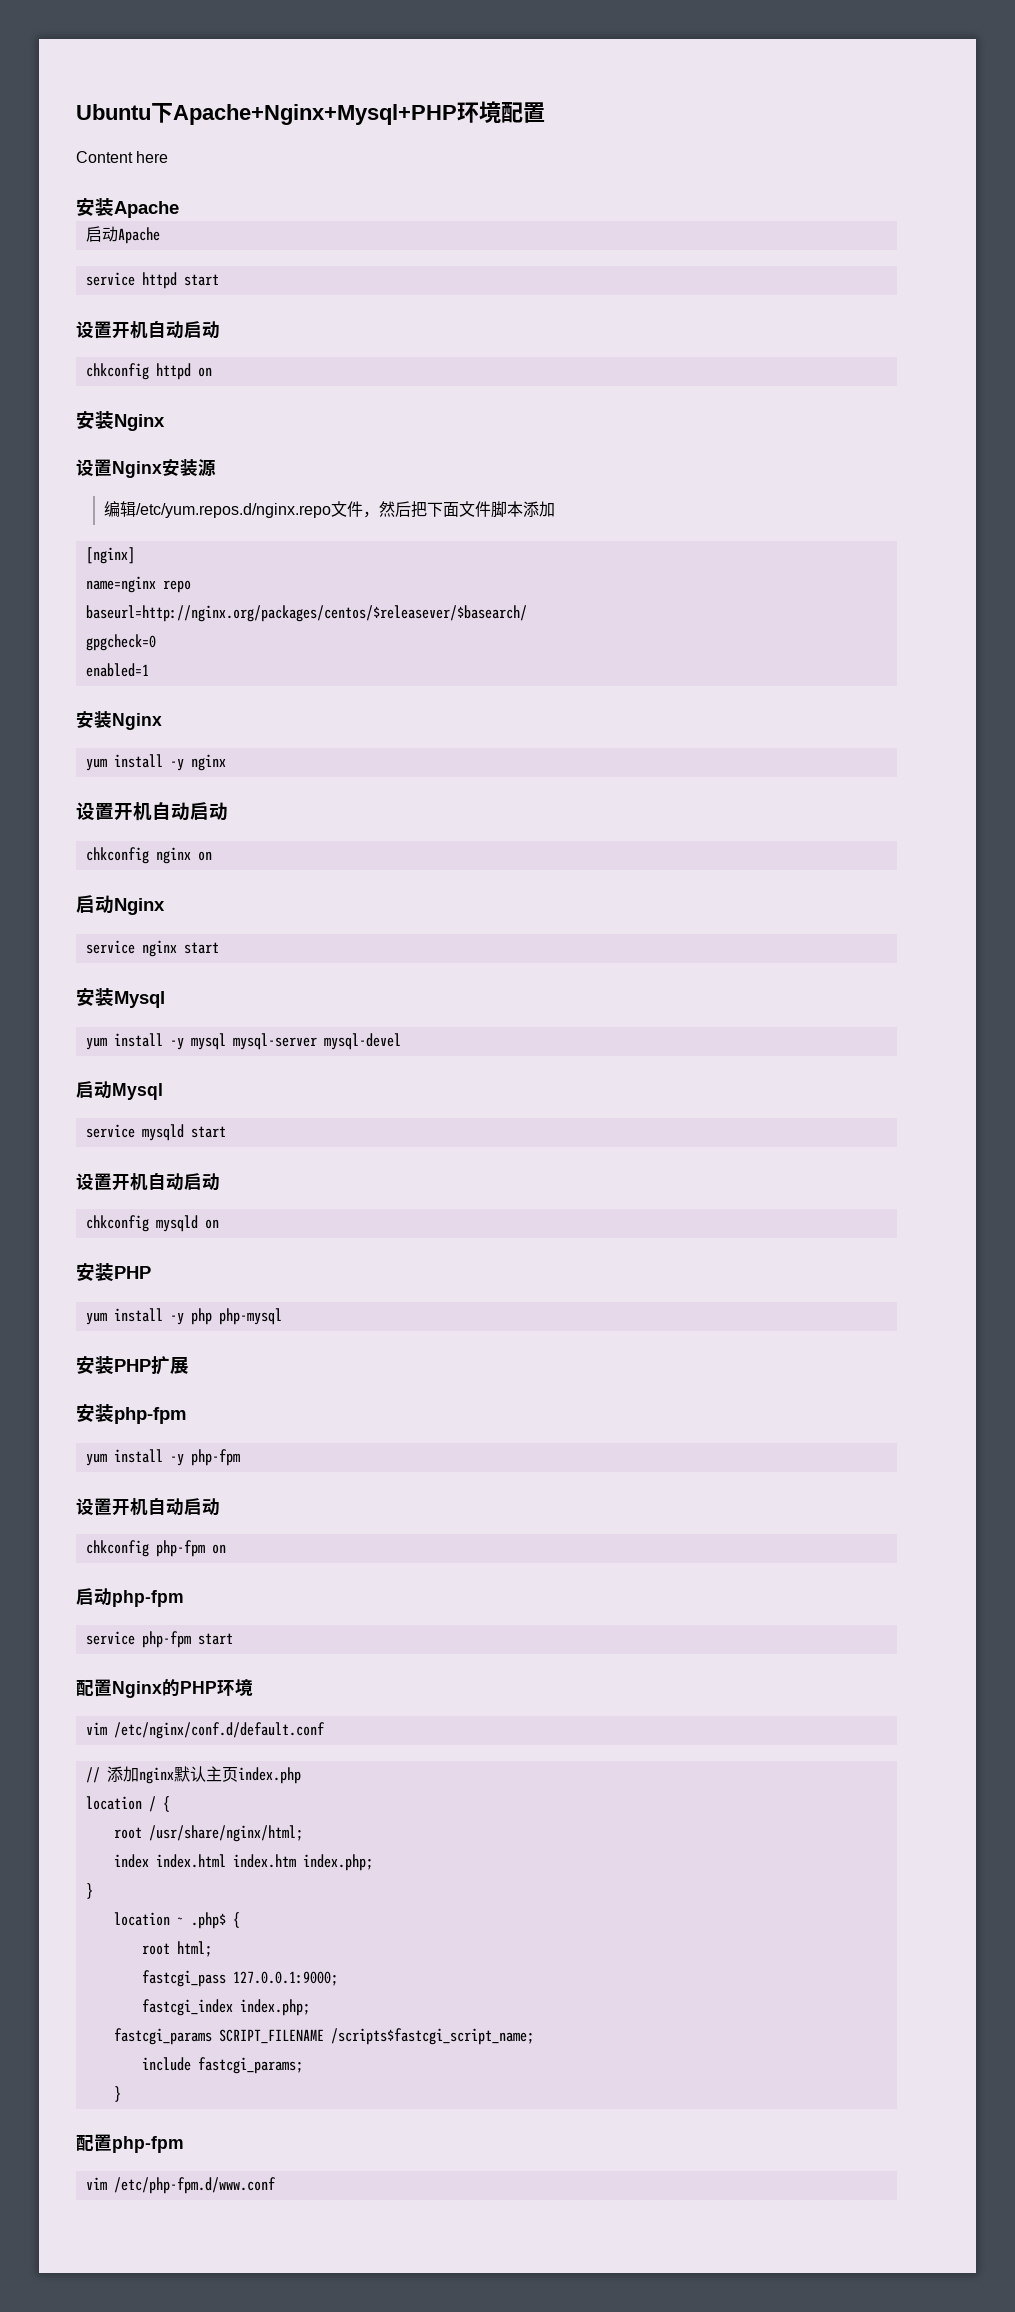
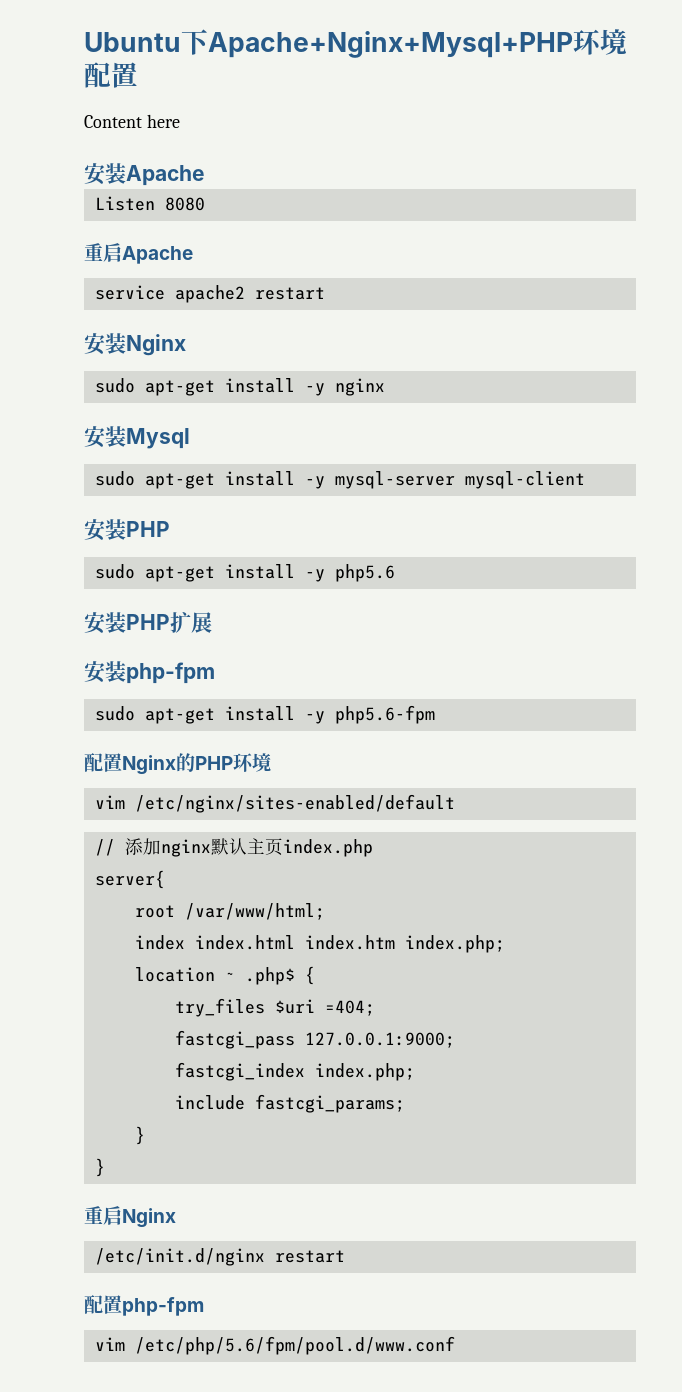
[85,226,118,242] 启动 -> [94,196,205,211] [84,243,122,262] Listen 8080 // 重启
[141,272,219,289] [76,320,220,339] [85,363,212,380] [76,411,165,431] [76,459,216,478] [104,501,556,518] [85,547,135,564] [85,576,191,593] [85,605,527,622] [85,634,156,651] [85,663,149,677] [76,711,162,730] [85,754,226,771] [76,802,228,821] [85,847,212,864] [76,895,165,915] [85,940,219,957] [76,988,165,1008] [85,1033,401,1050] [76,1081,163,1100] [85,1124,226,1141] [76,1172,220,1191] [85,1215,219,1232] [76,1263,151,1281] [85,1308,282,1325] httpd start // 设置开机自动启动 // chkconfig httpd on // 安装Nginx // 设置Nginx安装源 // 编辑/etc/yum.repos.d/nginx.repo文件，然后把下面文件脚本添加 // [nginx] // name=nginx repo // baseurl=http://nginx.org/packages/centos/$releasever/$basearch/ // gpgcheck=0 // enabled=1 // 安装Nginx // yum install -y nginx // 设置开机自动启动 // chkconfig nginx on // 启动Nginx // service nginx start // 安装Mysql // yum install -y mysql mysql-server mysql-devel // 启动Mysql // service mysqld start // 设置开机自动启动 // chkconfig mysqld on // 安装PHP // yum install -y php php-mysql -> [174,285,325,303] [84,333,186,356] [94,378,385,396] [84,426,190,449] [94,471,585,489] [84,519,170,541] [94,564,395,582] apache2 restart // 安装Nginx // sudo apt-get install -y nginx // 安装Mysql // sudo apt-get install -y mysql-server mysql-client // 安装PHP // sudo apt-get install -y php5.6
[85,1449,240,1466] [76,1497,220,1516] [85,1540,226,1557] [76,1588,184,1607] [85,1631,233,1648] yum install -y php-fpm // 设置开机自动启动 // chkconfig php-fpm on // 启动php-fpm // service php-fpm start -> [94,705,435,724] sudo apt-get install -y php5.6-fpm
[113,1722,325,1739] /etc/nginx/conf.d/default.conf -> [134,794,455,813] /etc/nginx/sites-enabled/default
[85,1796,170,1812] [113,1825,303,1842] location / { // root /usr/share/nginx/html; -> [94,870,165,889] [134,903,325,920] server{ // root /var/www/html;
[85,1883,93,1899] // } -> (505, 944) none
[141,1941,212,1957] root html; -> [174,998,375,1017] try_files $uri =404;
[113,2028,534,2045] // fastcgi_params SCRIPT_FILENAME /scripts$fastcgi_script_name; -> (415, 1072) none
(121, 2094) none -> [94,1158,105,1177] [84,1206,176,1228] [94,1248,345,1266] // } // 重启Nginx // /etc/init.d/nginx restart
[113,2177,276,2194] /etc/php-fpm.d/www.conf -> [134,1336,455,1355] /etc/php/5.6/fpm/pool.d/www.conf

